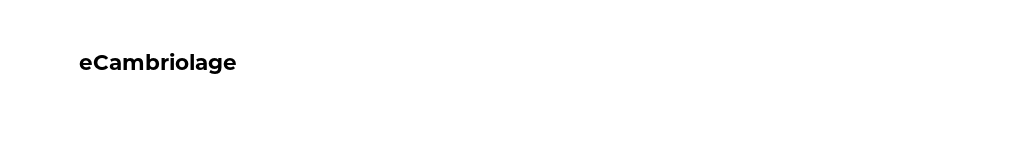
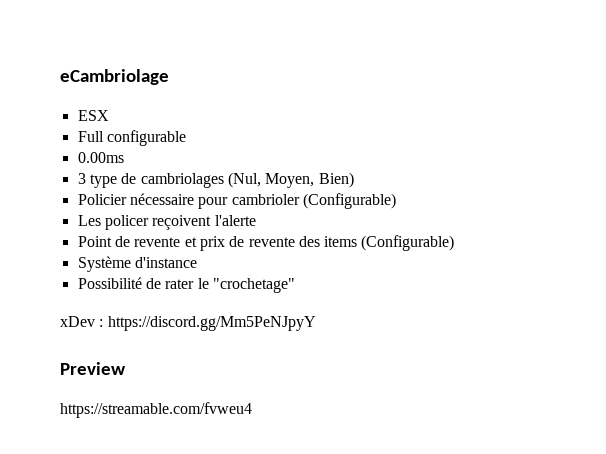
(237, 63) none -> [77,110,109,121] [77,130,186,146] [77,152,124,163] [77,172,354,188] [77,193,396,209] [77,215,256,230] [77,235,455,251] [77,256,197,272] [77,277,295,293] [60,316,316,331] [60,362,126,375] [60,402,252,418] // ESX // Full configurable // 0.00ms // 3 type de cambriolages (Nul, Moyen, Bien) // Policier nécessaire pour cambrioler (Configurable) // Les policer reçoivent l'alerte // Point de revente et prix de revente des items (Configurable) // Système d'instance // Possibilité de rater le "crochetage" // xDev : https://discord.gg/Mm5PeNJpyY // Preview // https://streamable.com/fvweu4

